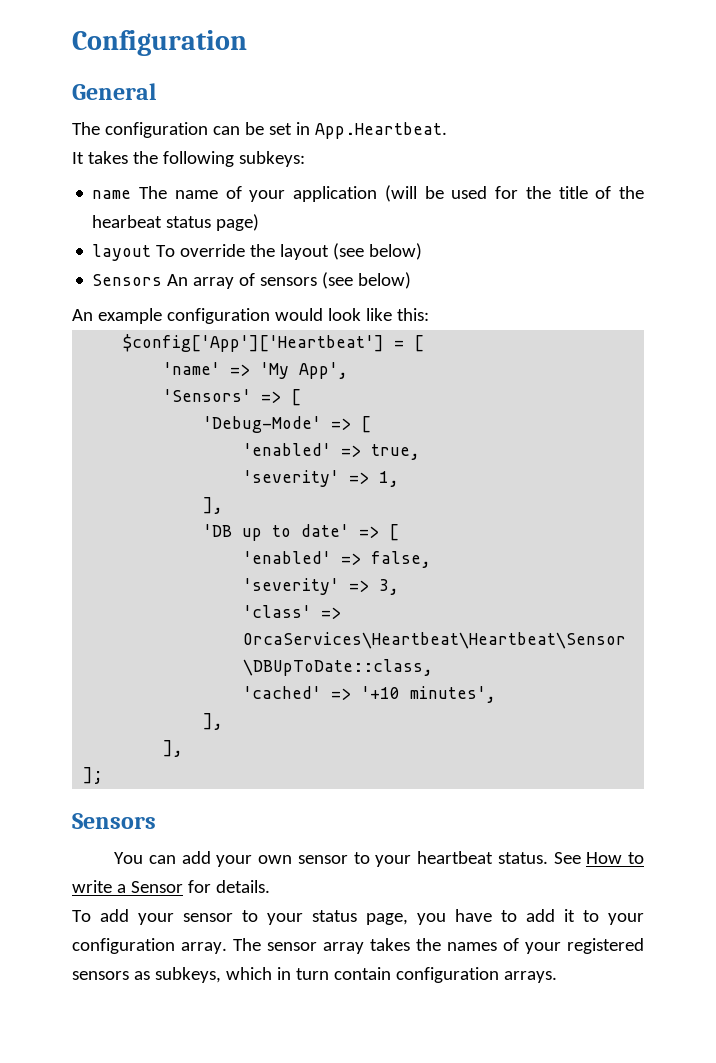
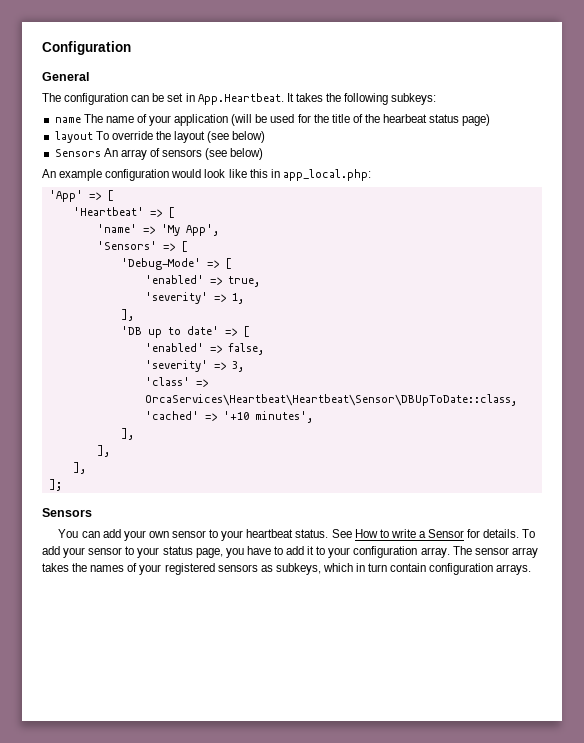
(447, 130) // -> (284, 99) none
[396,308,429,321] [123,334,405,352] this: // $config['App']['Heartbeat'] = -> [249,169,371,181] [48,190,114,202] [72,207,162,217] this in app_local.php: // 'App' => [ // 'Heartbeat' =>
(184, 748) none -> [72,462,86,474] // ],
(270, 886) // -> (520, 533) none

